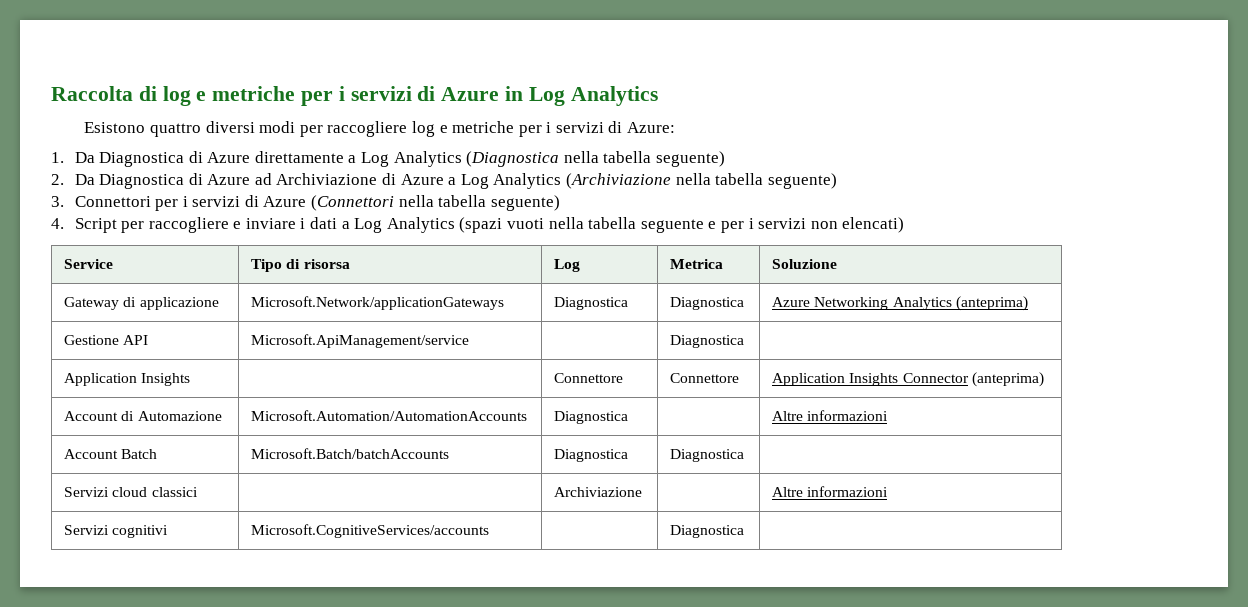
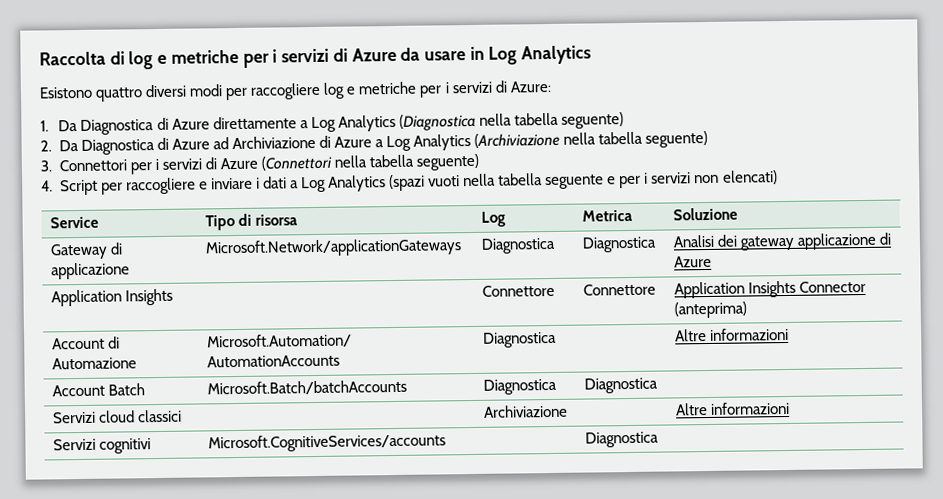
(500, 94) none -> [400,47,466,61] da usare
[772,296,1028,311] [64,335,149,345] [251,334,470,348] [670,335,745,348] Azure Networking Analytics (anteprima) // Gestione API | Microsoft.ApiManagement/service | | Diagnostica | -> [672,232,892,251] [673,255,712,268] Analisi dei gateway applicazione di Azure

